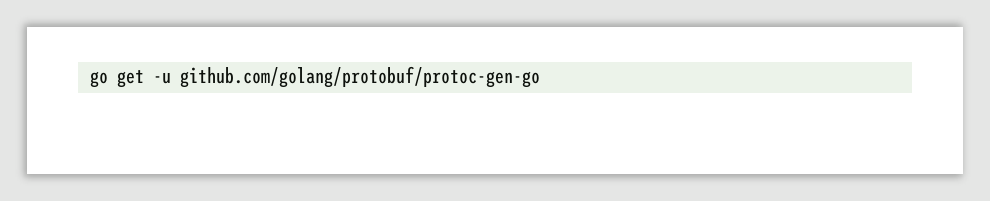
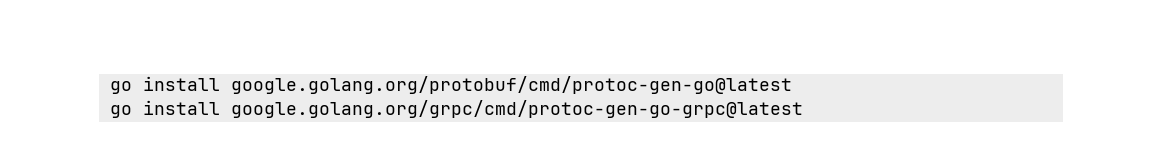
[89,66,540,88] go get -u github.com/golang/protobuf/protoc-gen-go -> [110,76,793,94] [110,100,804,118] go install google.golang.org/protobuf/cmd/protoc-gen-go@latest // go install google.golang.org/grpc/cmd/protoc-gen-go-grpc@latest

